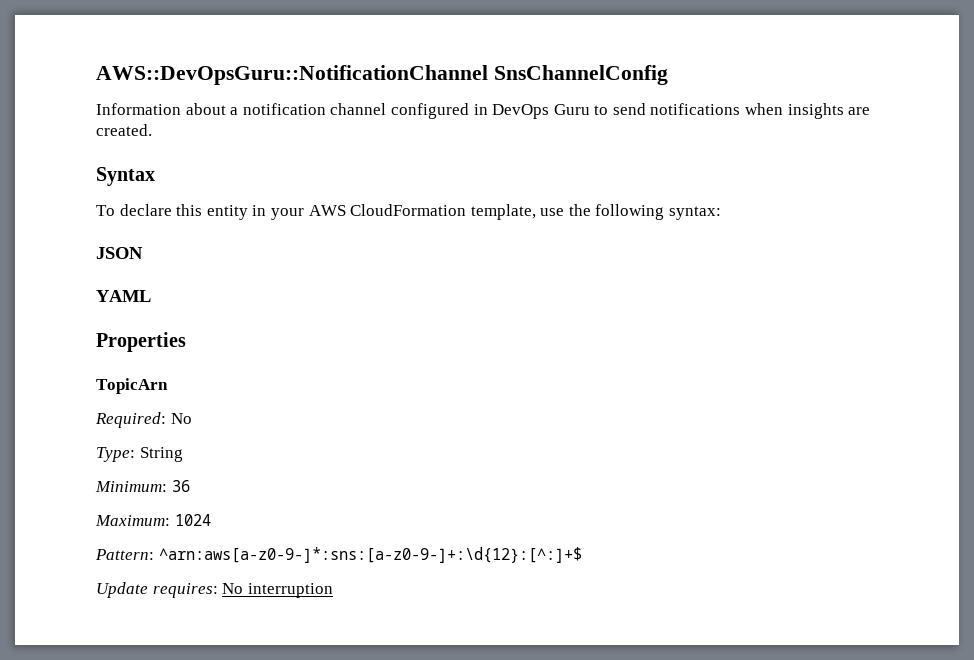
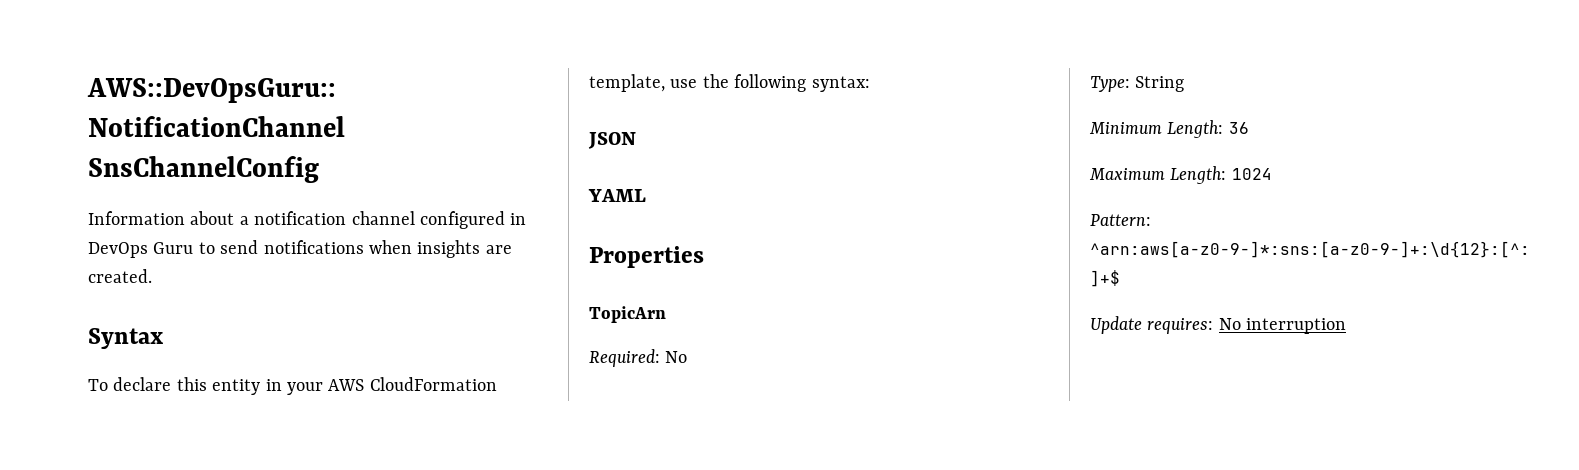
[95,481,167,492] Minimum: -> [1089,120,1224,138] Minimum Length:
[95,515,170,526] Maximum: -> [1089,166,1227,184] Maximum Length:

